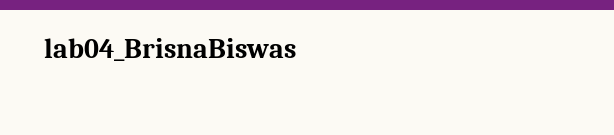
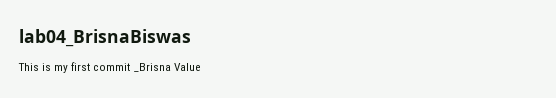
(296, 49) none -> [18,62,201,73] // This is my first commit _Brisna Value

